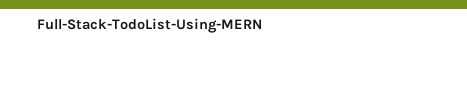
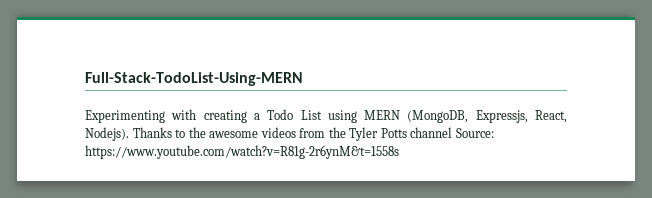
(262, 25) none -> [85,109,568,123] [85,127,494,141] [85,145,399,159] // Experimenting with creating a Todo List using MERN (MongoDB, Expressjs, React, Nodejs). Thanks to the awesome videos from the Tyler Potts channel Source: https://www.youtube.com/watch?v=R81g-2r6ynM&t=1558s

